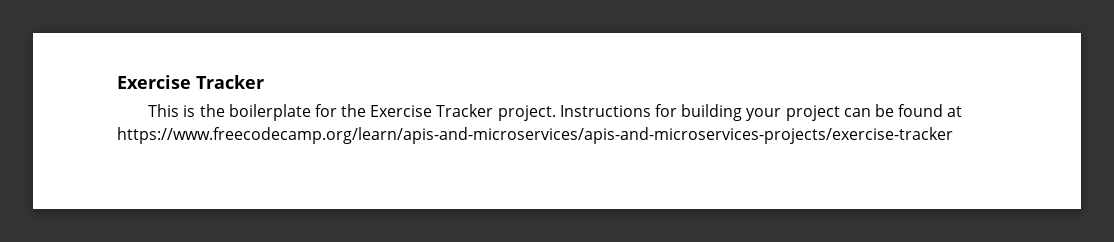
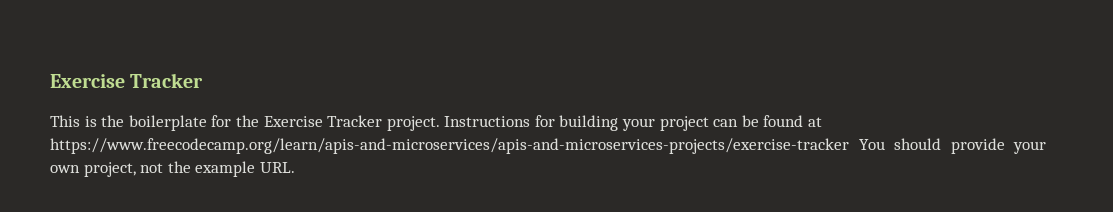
(953, 135) none -> [858,138,1046,154] [50,161,295,177] You should provide your own project, not the example URL.

